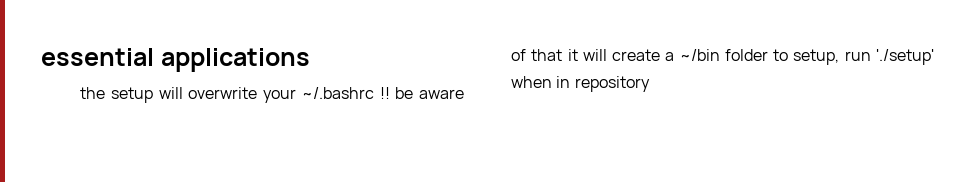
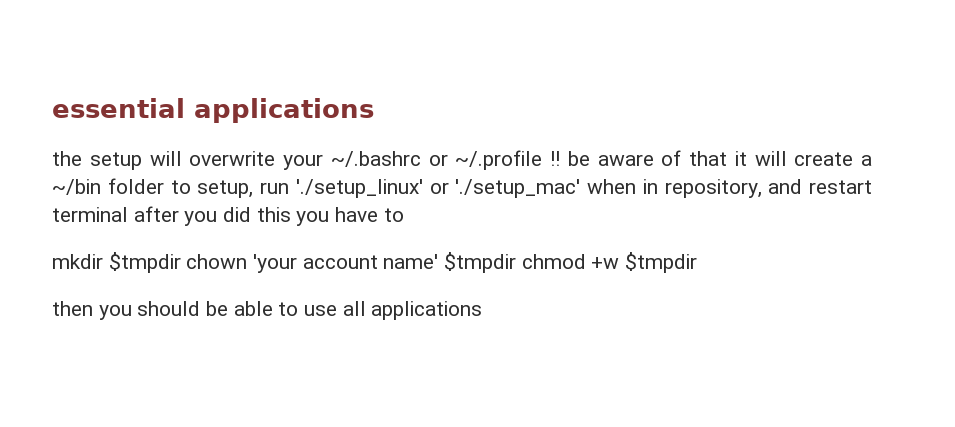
(374, 93) none -> [428,150,543,170] or ~/.profile
[876,49,934,65] [511,76,650,92] './setup' when in repository -> [295,179,872,198] [52,206,404,226] [52,252,698,273] [52,301,483,320] './setup_linux' or './setup_mac' when in repository, and restart terminal after you did this you have to // mkdir $tmpdir chown 'your account name' $tmpdir chmod +w $tmpdir // then you should be able to use all applications

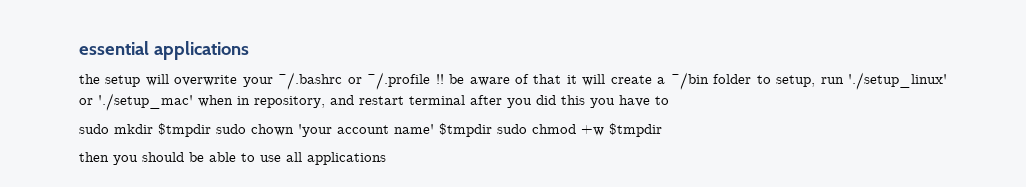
(404, 215) none -> [79,124,109,134] sudo
(181, 262) none -> [216,124,246,134] sudo
(517, 262) none -> [497,124,527,134] sudo

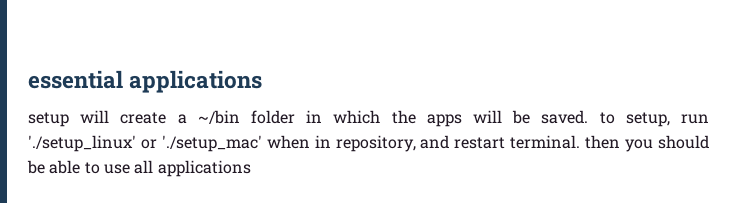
[79,74,100,84] the -> (263, 81) none
[174,72,752,90] overwrite your ~/.bashrc or ~/.profile !! be aware of that it will create a ~/bin folder -> [120,110,589,127] create a ~/bin folder in which the apps will be saved.
[409,95,669,108] [79,123,662,137] terminal after you did this you have to // sudo mkdir $tmpdir sudo chown 'your account name' $tmpdir sudo chmod +w $tmpdir // -> [510,135,581,149] terminal.

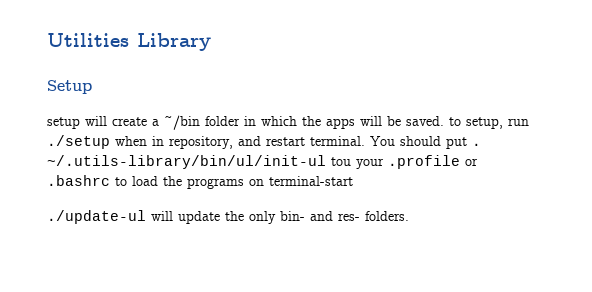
[28,70,263,93] essential applications -> [47,33,211,51] [47,80,92,94] Utilities Library // Setup
[28,135,262,152] './setup_linux' or './setup_mac' -> [47,135,110,149] ./setup
[585,135,710,152] [27,160,251,177] then you should be able to use all applications -> [370,136,481,149] [47,155,478,169] [47,175,353,189] [47,210,409,224] You should put . ~/.utils-library/bin/ul/init-ul tou your .profile or .bashrc to load the programs on terminal-start // ./update-ul will update the only bin- and res- folders.

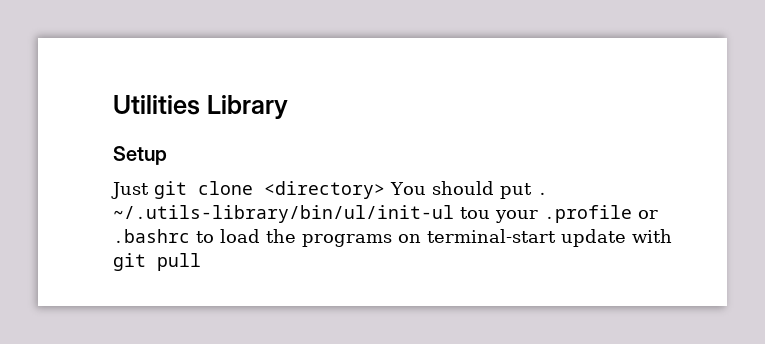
[47,115,529,130] [47,135,365,149] setup will create a ~/bin folder in which the apps will be saved. to setup, run ./setup when in repository, and restart terminal. -> [111,181,385,199] Just git clone <directory>
[47,210,409,224] // ./update-ul will update the only bin- and res- folders. -> [561,229,672,247] [113,253,201,271] update with git pull

